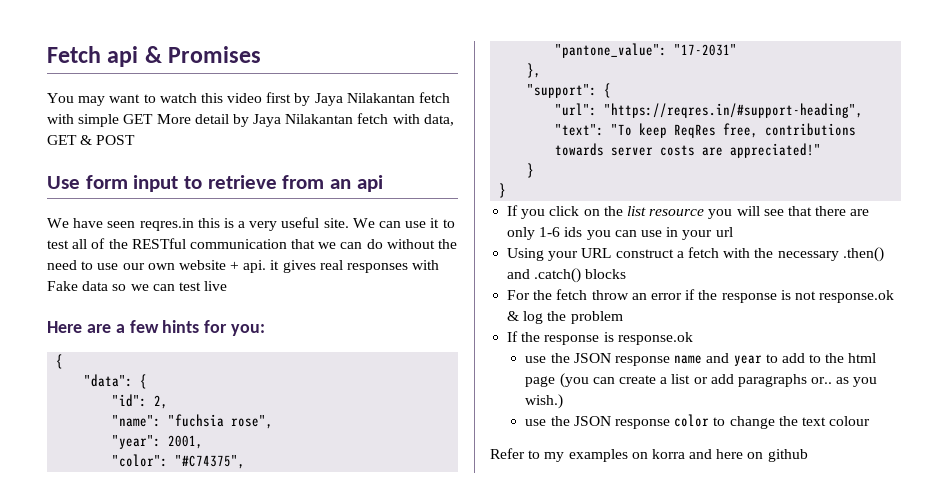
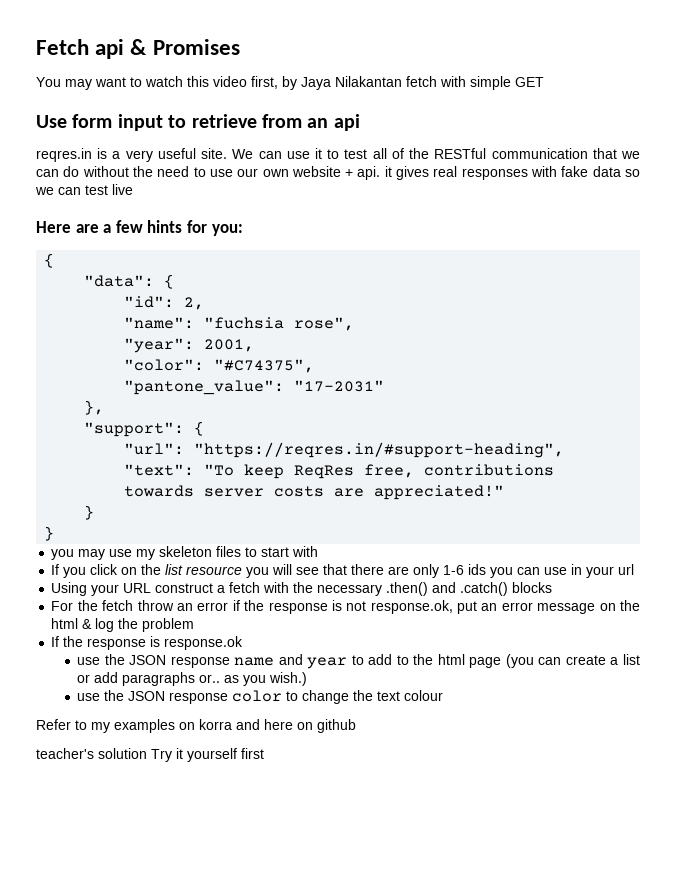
[266,92,292,103] first -> [251,76,278,89] first,
[156,113,454,127] [47,135,136,145] More detail by Jaya Nilakantan fetch with data, GET & POST -> (544, 82) none
[47,218,220,231] We have seen reqres.in this -> [36,148,92,162] reqres.in
[47,281,78,291] Fake -> [561,166,589,177] fake
(507, 190) none -> [51,546,319,560] // you may use my skeleton files to start with
[819,290,895,303] response.ok -> [370,600,640,614] [51,618,79,629] response.ok, put an error message on the html
(808, 455) none -> [36,748,264,762] // teacher's solution Try it yourself first

